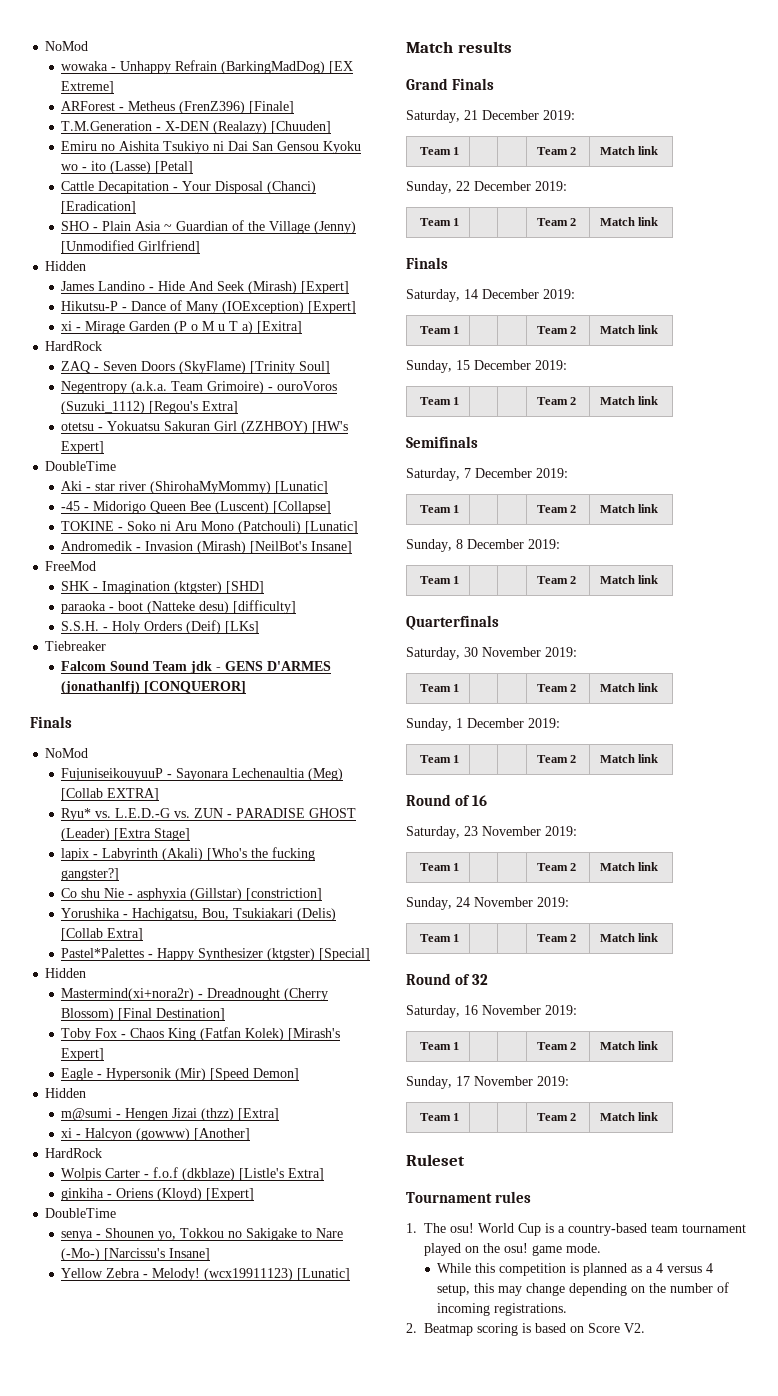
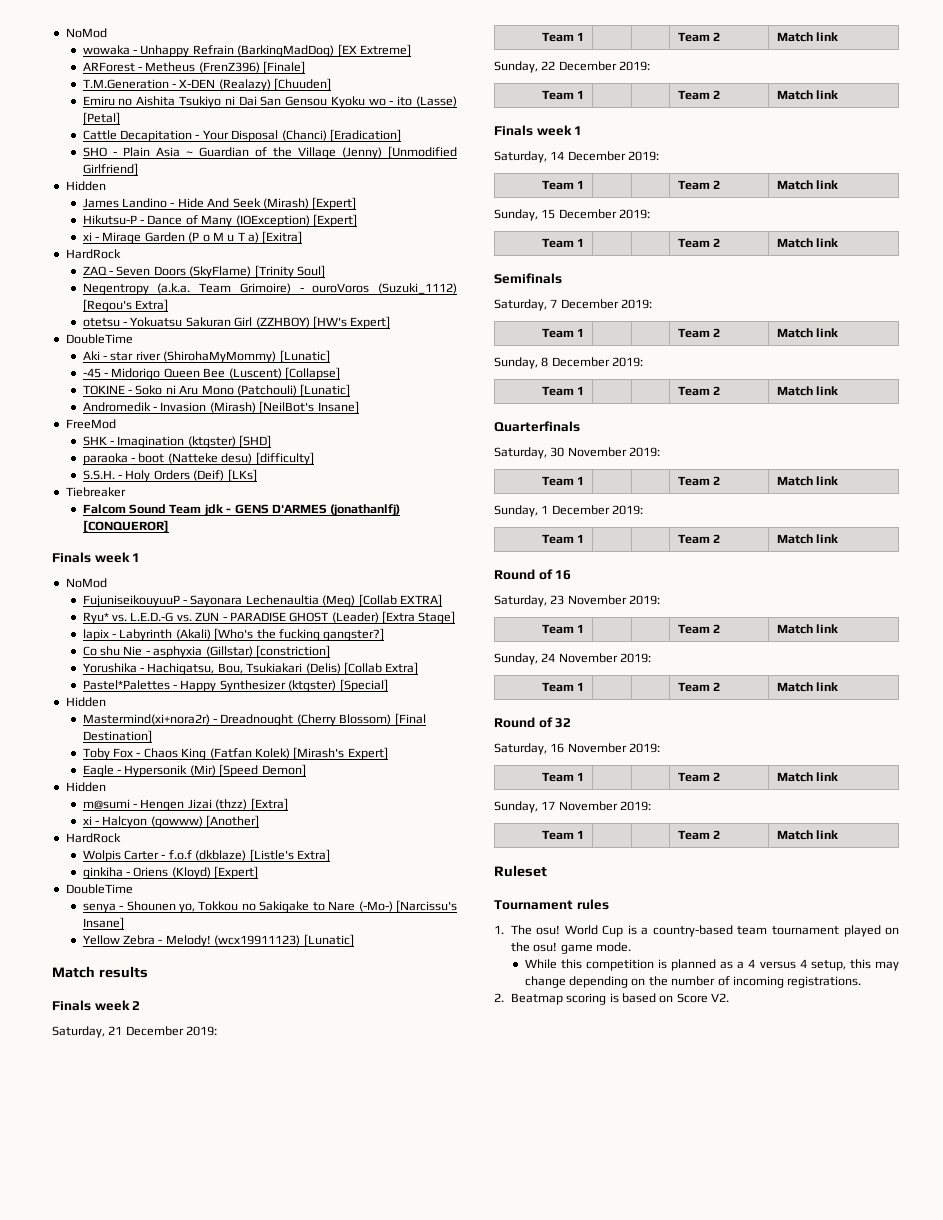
(72, 722) none -> [94,552,141,563] week 1
[406,78,495,90] Grand Finals -> [52,1000,141,1011] Finals week 2
(448, 263) none -> [536,125,583,136] week 1

